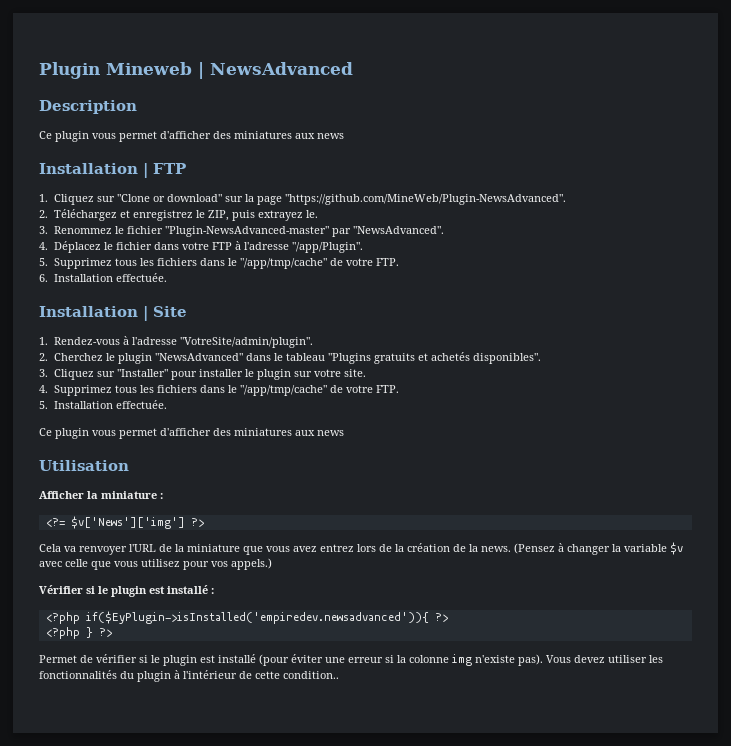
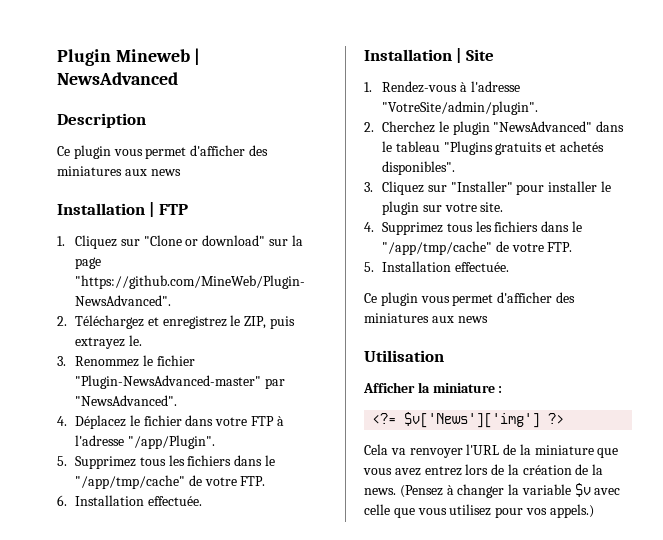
[39,585,214,597] [45,611,448,624] [45,627,112,639] [39,654,663,666] [39,670,339,682] // Vérifier si le plugin est installé : // <?php if($EyPlugin->isInstalled('empiredev.newsadvanced')){ ?> // <?php } ?> // Permet de vérifier si le plugin est installé (pour éviter une erreur si la colonne img n'existe pas). Vous devez utiliser les fonctionnalités du plugin à l'intérieur de cette condition.. -> (594, 511) none

